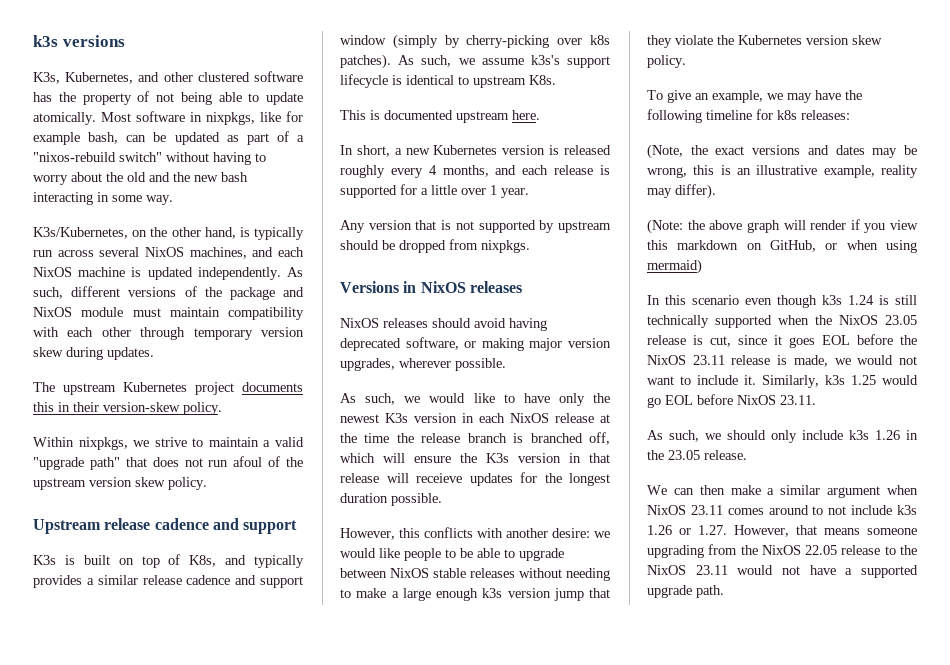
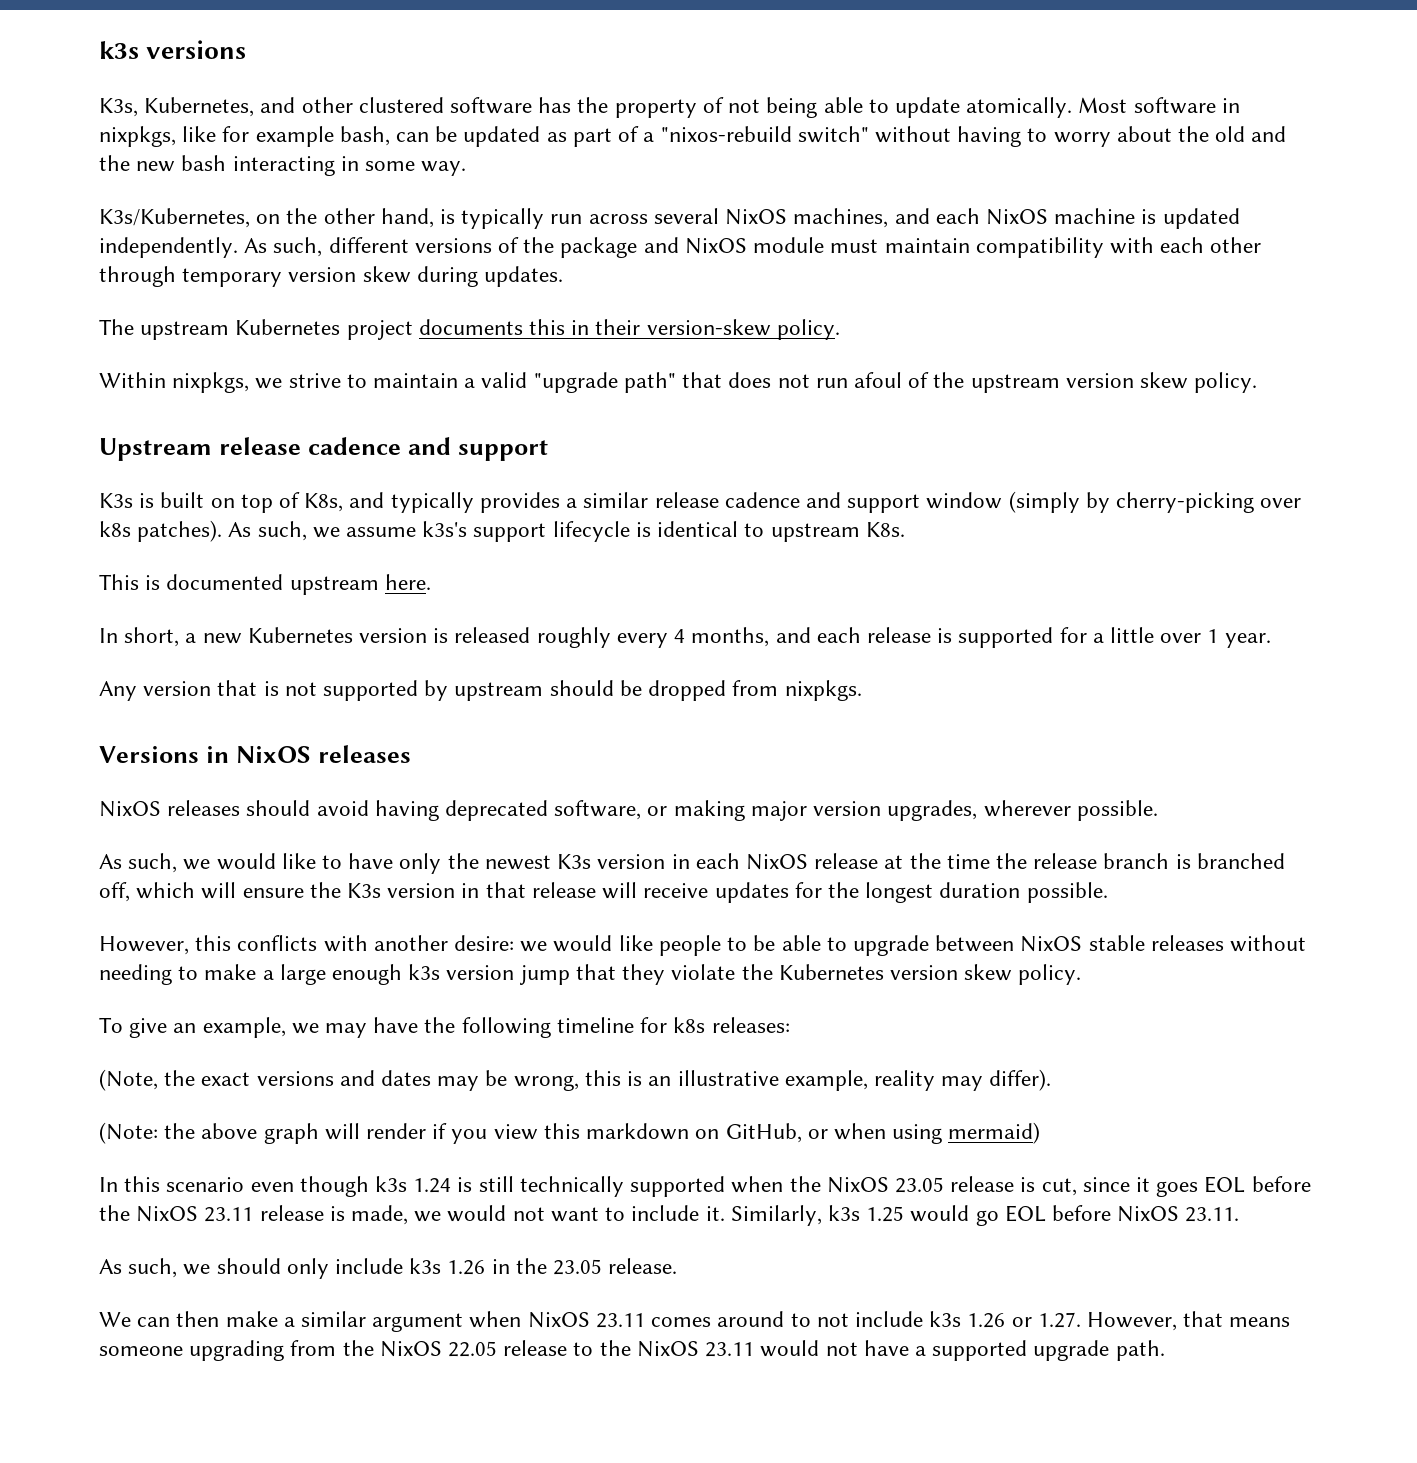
[416,473,462,483] receieve -> [643,883,709,898] receive

